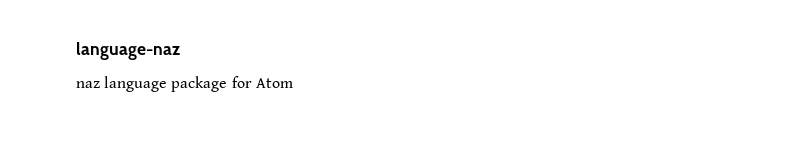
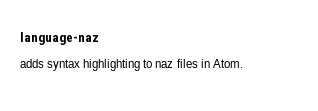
[76,76,293,92] naz language package for Atom -> [20,59,243,71] adds syntax highlighting to naz files in Atom.

